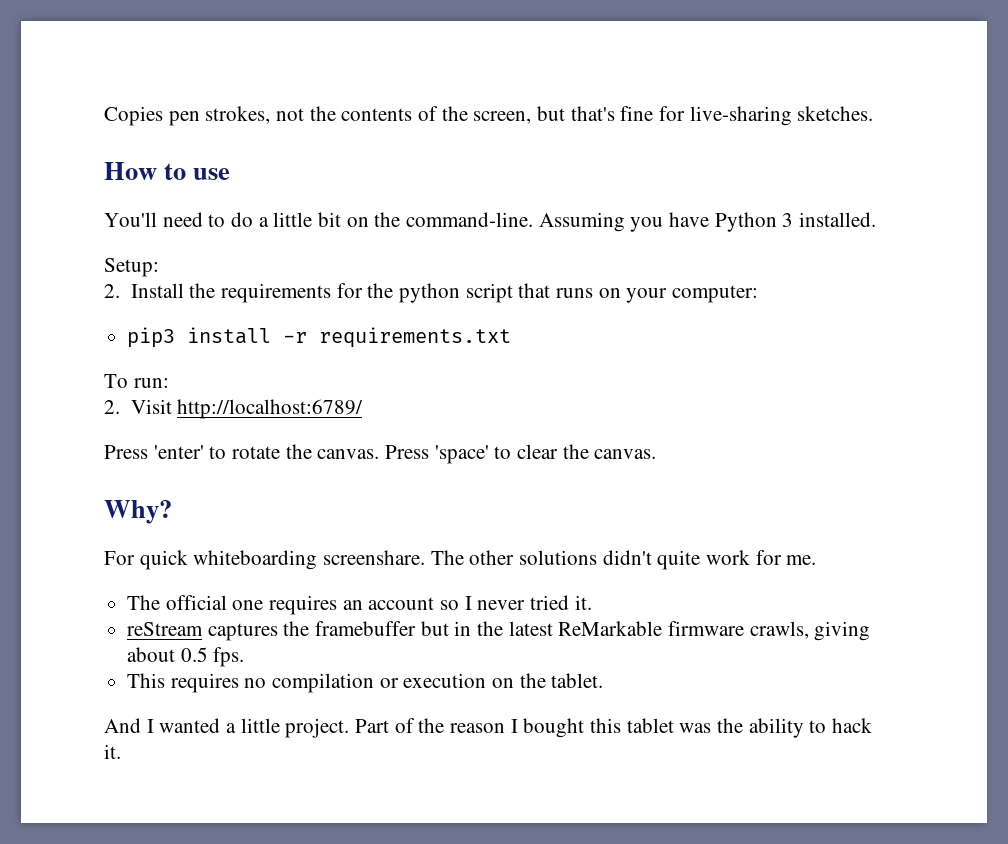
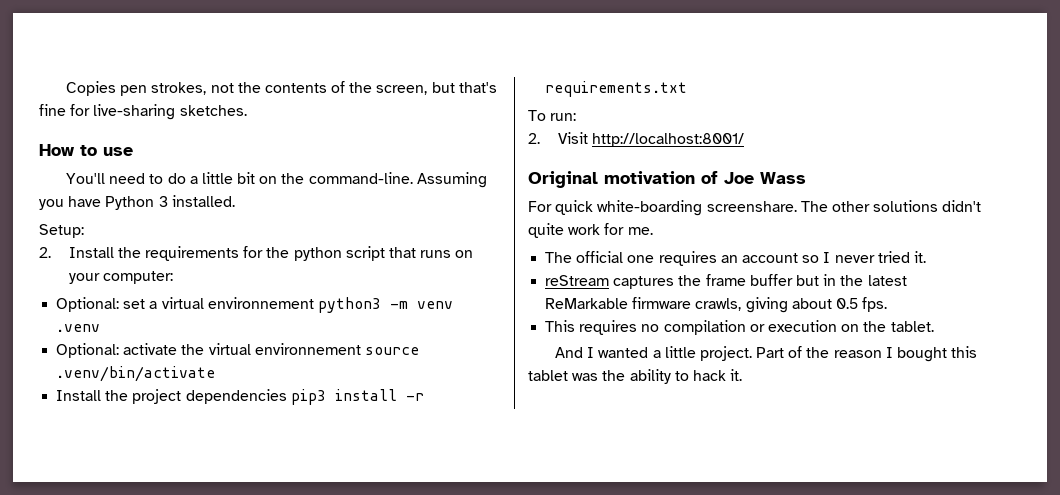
(758, 294) none -> [56,297,453,313] [56,324,101,332] [56,343,419,358] [56,366,216,382] [56,389,287,404] Optional: set a virtual environnement python3 -m venv .venv // Optional: activate the virtual environnement source .venv/bin/activate // Install the project dependencies
[177,399,364,419] [104,444,657,464] [104,500,172,524] http://localhost:6789/ // Press 'enter' to rotate the canvas. Press 'space' to clear the canvas. // Why? -> [591,133,744,147] [528,171,806,188] http://localhost:8001/ // Original motivation of Joe Wass
[193,550,318,570] whiteboarding -> [597,200,703,216] white-boarding
[315,621,417,636] framebuffer -> [705,274,793,286] frame buffer

